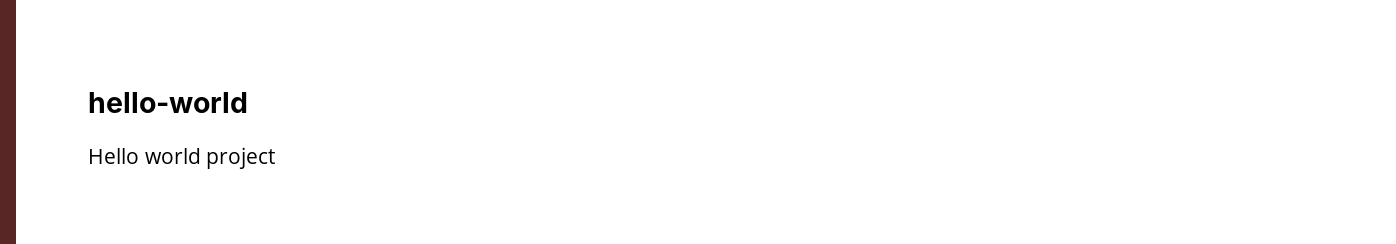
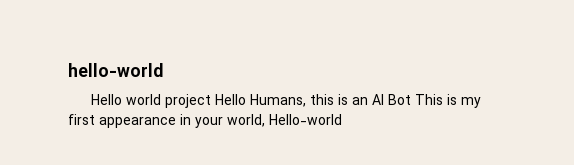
(276, 158) none -> [214,94,481,108] [68,114,342,128] Hello Humans, this is an AI Bot This is my first appearance in your world, Hello-world

